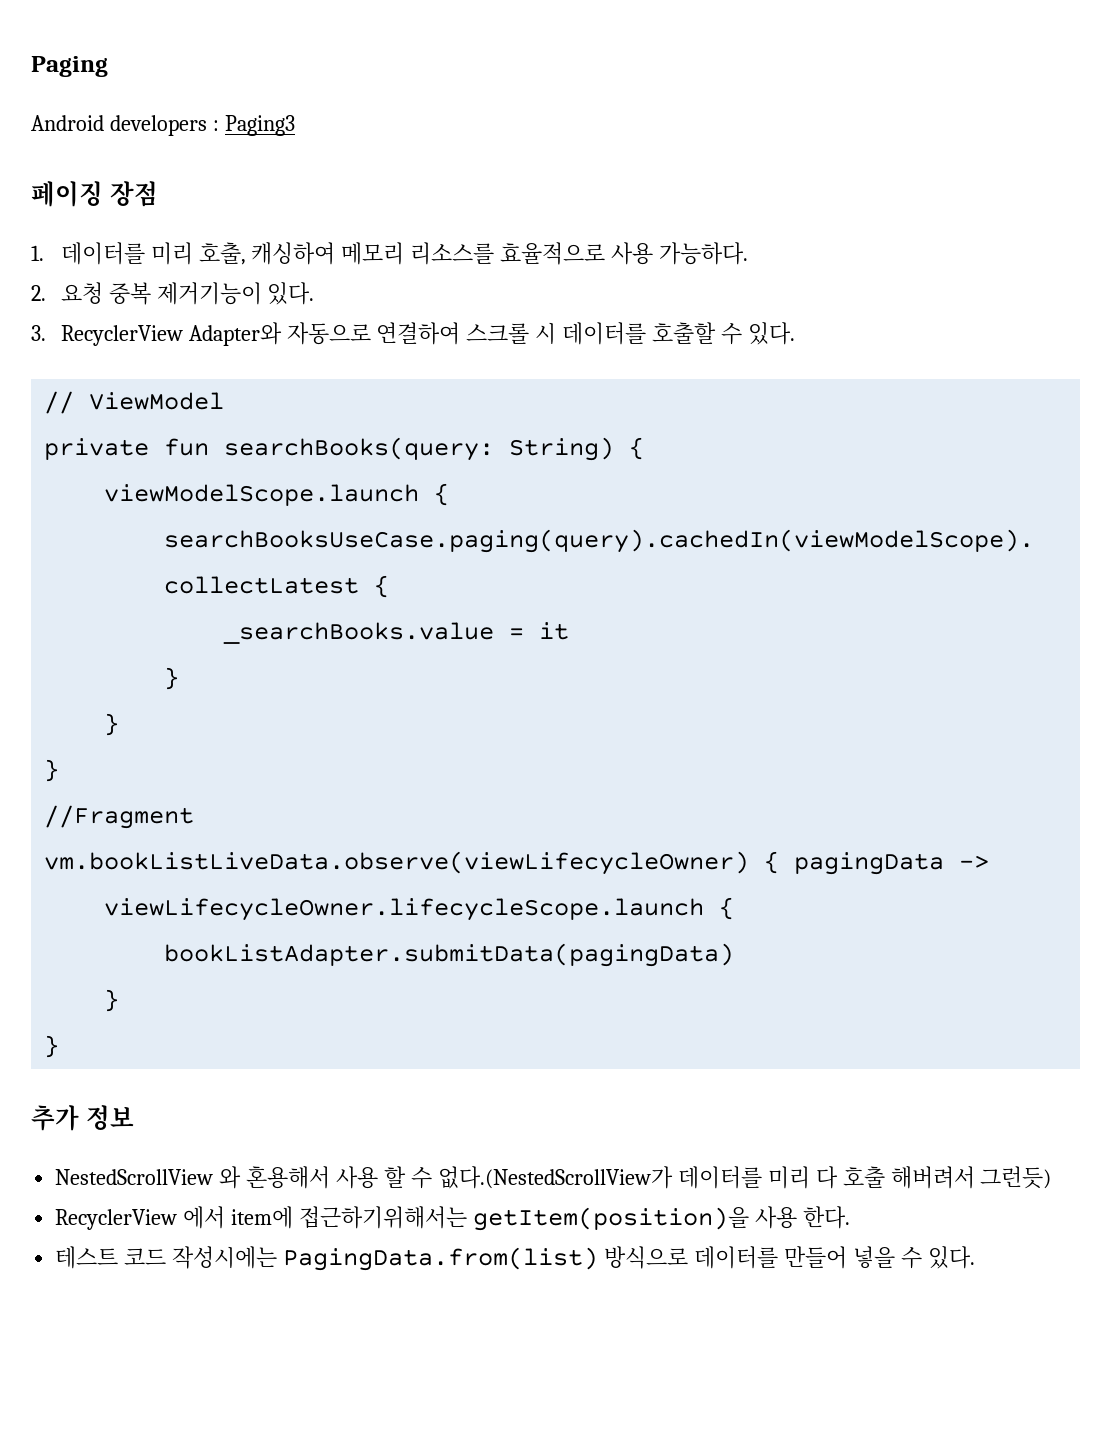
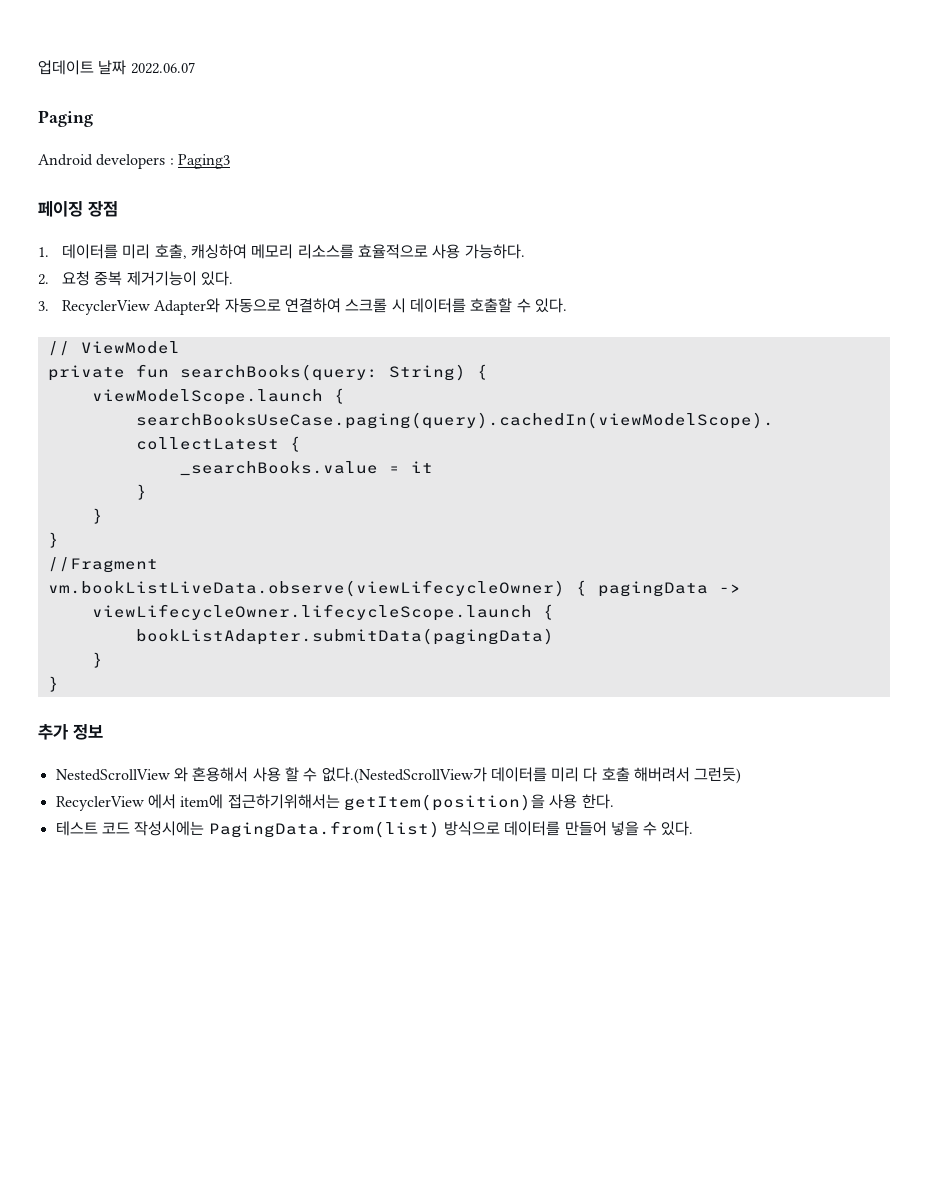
(31, 66) none -> [38,60,195,75] 업데이트 날짜 2022.06.07 //

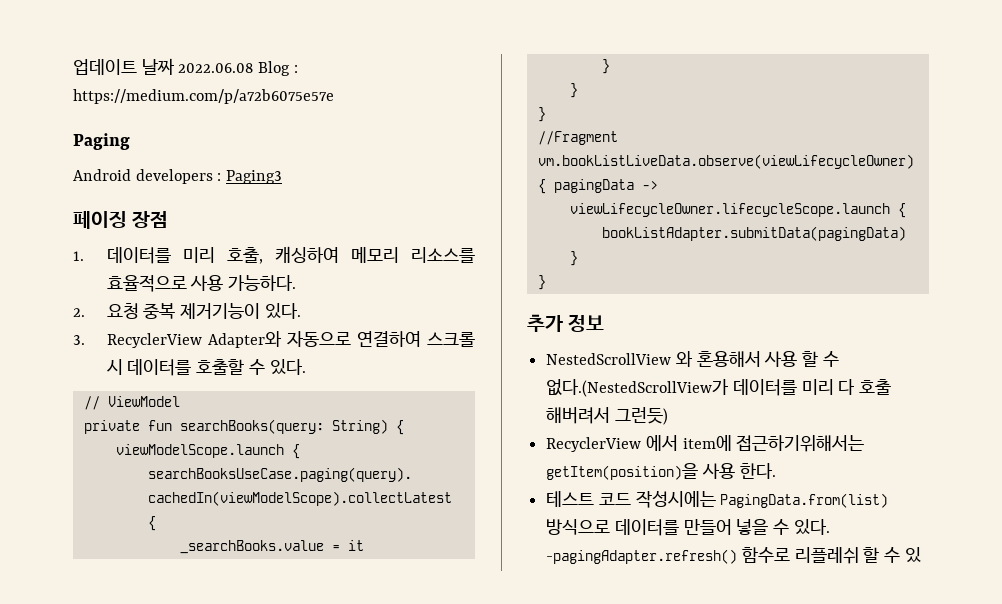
[130,62,195,74] 2022.06.07 -> [178,61,298,76] [73,89,334,104] 2022.06.08 Blog : https://medium.com/p/a72b6075e57e
(694, 828) none -> [546,547,921,564] -pagingAdapter.refresh() 함수로 리플레쉬 할 수 있

